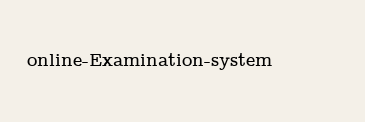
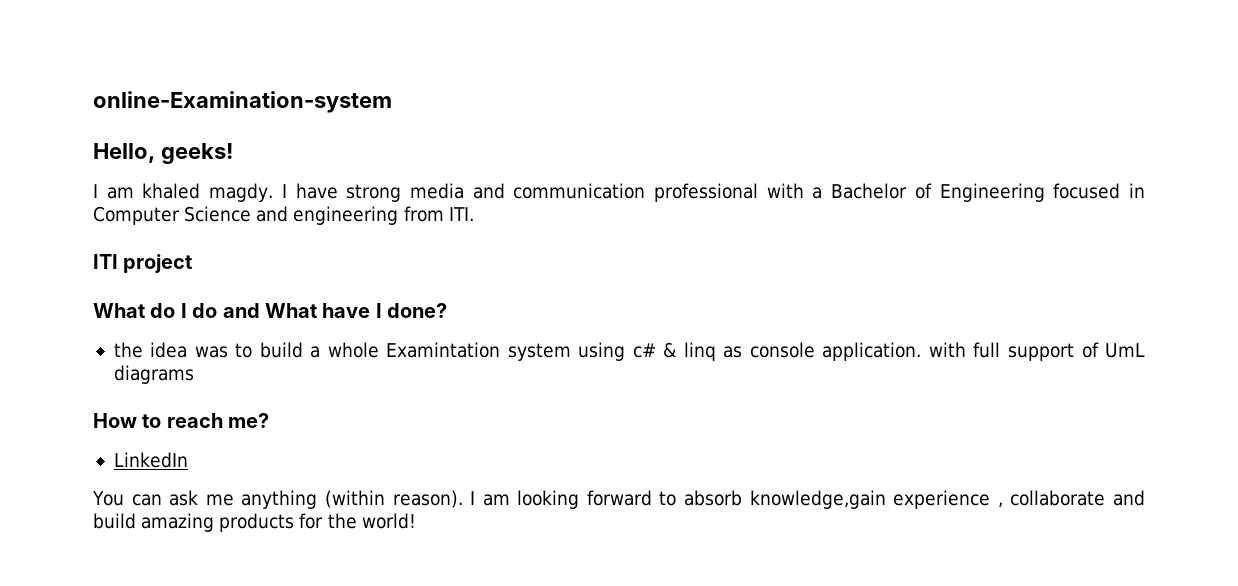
(272, 61) none -> [93,143,233,164] [93,183,1145,202] [93,206,474,225] [93,254,193,273] [93,303,448,318] [113,342,1145,361] [113,365,194,384] [93,413,270,428] [113,452,188,468] [92,490,1145,509] [93,513,416,532] // Hello, geeks! // I am khaled magdy. I have strong media and communication professional with a Bachelor of Engineering focused in Computer Science and engineering from ITI. // ITI project // What do I do and What have I done? // the idea was to build a whole Examintation system using c# & linq as console application. with full support of UmL diagrams // How to reach me? // LinkedIn // You can ask me anything (within reason). I am looking forward to absorb knowledge,gain experience , collaborate and build amazing products for the world!

